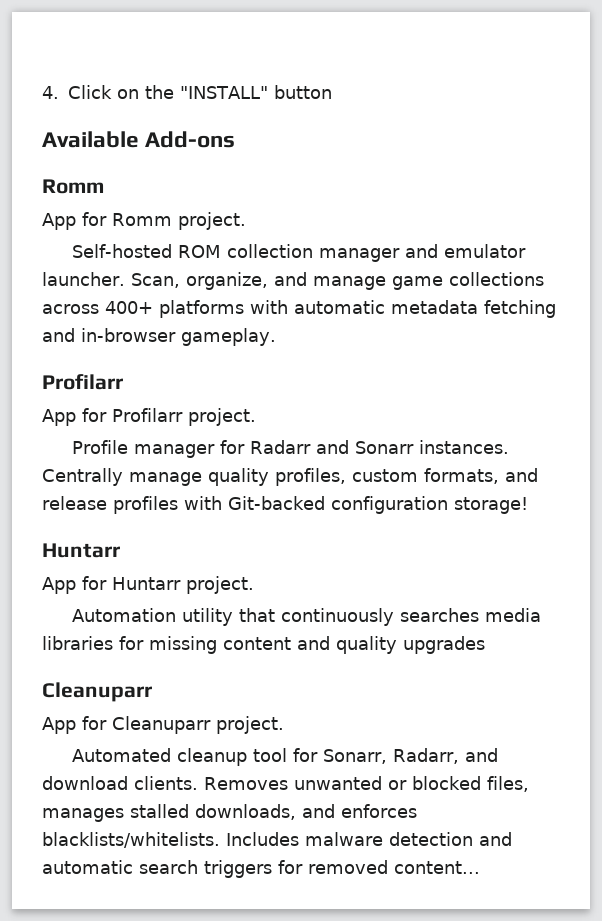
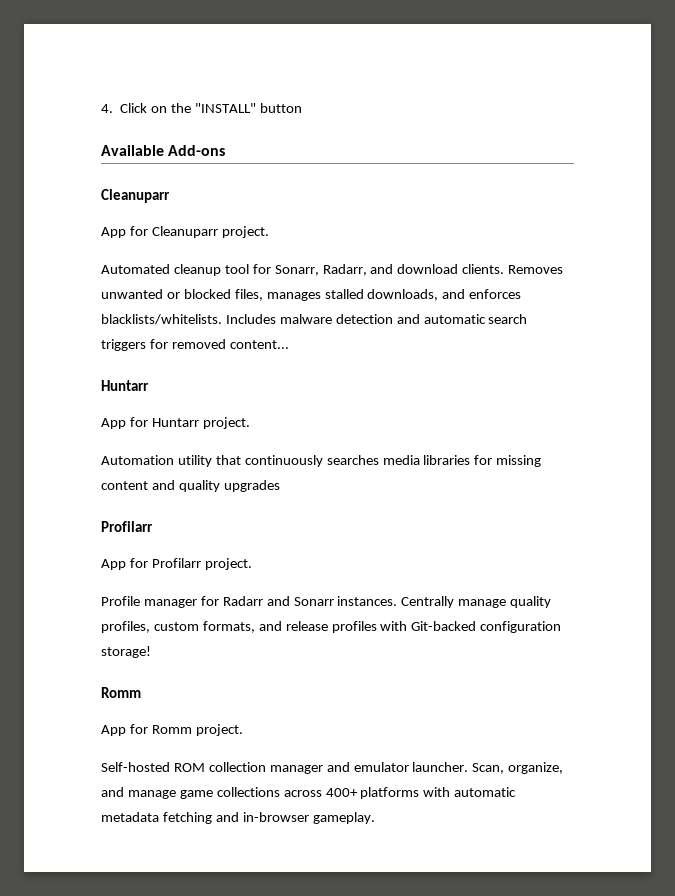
[42,179,104,194] [42,212,246,230] [71,244,526,262] [42,272,544,290] [42,300,556,318] [42,328,276,346] [42,374,123,390] [42,408,256,426] [71,440,509,458] [42,468,538,486] [42,496,528,514] [42,543,120,558] [42,576,254,594] [71,608,541,626] [42,636,485,654] // Romm // App for Romm project. // Self-hosted ROM collection manager and emulator launcher. Scan, organize, and manage game collections across 400+ platforms with automatic metadata fetching and in-browser gameplay. // Profilarr // App for Profilarr project. // Profile manager for Radarr and Sonarr instances. Centrally manage quality profiles, custom formats, and release profiles with Git-backed configuration storage! // Huntarr // App for Huntarr project. // Automation utility that continuously searches media libraries for missing content and quality upgrades -> (226, 150) none
(480, 867) none -> [101,380,149,391] [101,417,250,429] [101,455,542,467] [101,480,280,492] [101,521,153,532] [101,558,252,570] [101,596,552,608] [101,621,562,633] [101,646,151,658] [101,687,141,698] [101,724,243,736] [101,762,564,774] [101,787,517,799] [101,812,375,824] // Huntarr // App for Huntarr project. // Automation utility that continuously searches media libraries for missing content and quality upgrades // Profilarr // App for Profilarr project. // Profile manager for Radarr and Sonarr instances. Centrally manage quality profiles, custom formats, and release profiles with Git-backed configuration storage! // Romm // App for Romm project. // Self-hosted ROM collection manager and emulator launcher. Scan, organize, and manage game collections across 400+ platforms with automatic metadata fetching and in-browser gameplay.

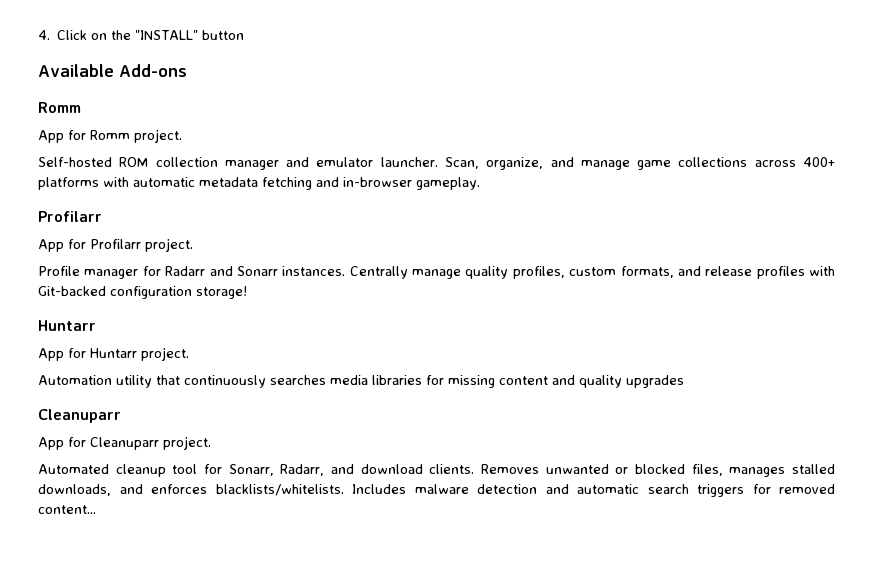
(226, 150) none -> [38,102,81,113] [38,129,182,143] [38,157,836,170] [38,177,480,190] [38,211,102,222] [38,238,193,252] [38,266,835,279] [38,286,247,299] [38,320,96,331] [38,347,189,361] [38,375,684,388] // Romm // App for Romm project. // Self-hosted ROM collection manager and emulator launcher. Scan, organize, and manage game collections across 400+ platforms with automatic metadata fetching and in-browser gameplay. // Profilarr // App for Profilarr project. // Profile manager for Radarr and Sonarr instances. Centrally manage quality profiles, custom formats, and release profiles with Git-backed configuration storage! // Huntarr // App for Huntarr project. // Automation utility that continuously searches media libraries for missing content and quality upgrades
[101,380,149,391] [101,417,250,429] [101,455,542,467] [101,480,280,492] [101,521,153,532] [101,558,252,570] [101,596,552,608] [101,621,562,633] [101,646,151,658] [101,687,141,698] [101,724,243,736] [101,762,564,774] [101,787,517,799] [101,812,375,824] // Huntarr // App for Huntarr project. // Automation utility that continuously searches media libraries for missing content and quality upgrades // Profilarr // App for Profilarr project. // Profile manager for Radarr and Sonarr instances. Centrally manage quality profiles, custom formats, and release profiles with Git-backed configuration storage! // Romm // App for Romm project. // Self-hosted ROM collection manager and emulator launcher. Scan, organize, and manage game collections across 400+ platforms with automatic metadata fetching and in-browser gameplay. -> (96, 509) none

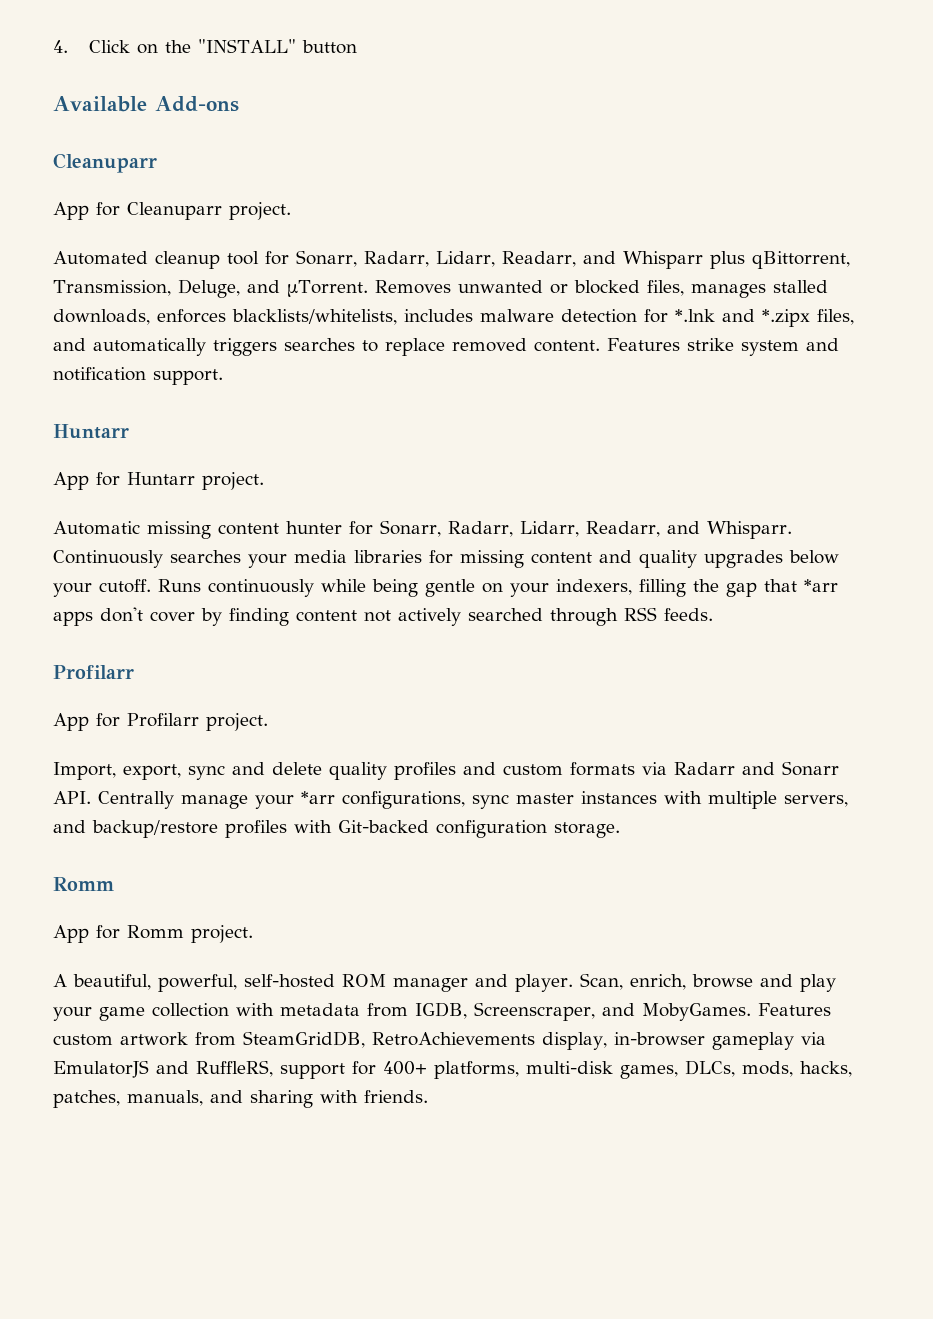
[38,102,81,113] [38,129,182,143] [38,157,836,170] [38,177,480,190] [38,211,102,222] [38,238,193,252] [38,266,835,279] [38,286,247,299] [38,320,96,331] [38,347,189,361] [38,375,684,388] // Romm // App for Romm project. // Self-hosted ROM collection manager and emulator launcher. Scan, organize, and manage game collections across 400+ platforms with automatic metadata fetching and in-browser gameplay. // Profilarr // App for Profilarr project. // Profile manager for Radarr and Sonarr instances. Centrally manage quality profiles, custom formats, and release profiles with Git-backed configuration storage! // Huntarr // App for Huntarr project. // Automation utility that continuously searches media libraries for missing content and quality upgrades -> (239, 104) none
[331,464,475,474] and download clients. -> [435,251,850,269] [53,279,368,298] Lidarr, Readarr, and Whisparr plus qBittorrent, Transmission, Deluge, and µTorrent.
[119,484,835,497] [38,505,96,514] and enforces blacklists/whitelists. Includes malware detection and automatic search triggers for removed content... -> [157,309,854,327] [53,338,839,356] [53,367,223,385] [53,424,129,439] [53,472,264,490] [53,520,792,539] [53,550,839,568] [53,579,838,597] [53,607,713,626] [53,665,134,679] [53,713,268,731] [53,761,839,780] [53,791,848,809] [53,820,620,838] [53,877,114,891] [53,925,253,943] [53,973,836,992] [53,1002,831,1021] [53,1031,826,1050] [53,1060,852,1079] [53,1090,428,1108] enforces blacklists/whitelists, includes malware detection for *.lnk and *.zipx files, and automatically triggers searches to replace removed content. Features strike system and notification support. // Huntarr // App for Huntarr project. // Automatic missing content hunter for Sonarr, Radarr, Lidarr, Readarr, and Whisparr. Continuously searches your media libraries for missing content and quality upgrades below your cutoff. Runs continuously while being gentle on your indexers, filling the gap that *arr apps don't cover by finding content not actively searched through RSS feeds. // Profilarr // App for Profilarr project. // Import, export, sync and delete quality profiles and custom formats via Radarr and Sonarr API. Centrally manage your *arr configurations, sync master instances with multiple servers, and backup/restore profiles with Git-backed configuration storage. // Romm // App for Romm project. // A beautiful, powerful, self-hosted ROM manager and player. Scan, enrich, browse and play your game collection with metadata from IGDB, Screenscraper, and MobyGames. Features custom artwork from SteamGridDB, RetroAchievements display, in-browser gameplay via EmulatorJS and RuffleRS, support for 400+ platforms, multi-disk games, DLCs, mods, hacks, patches, manuals, and sharing with friends.

